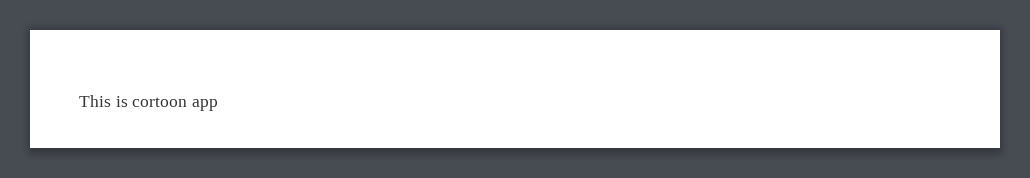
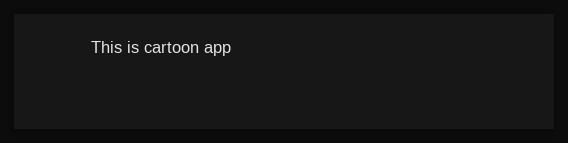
[132,97,188,107] cortoon -> [144,42,199,53] cartoon

